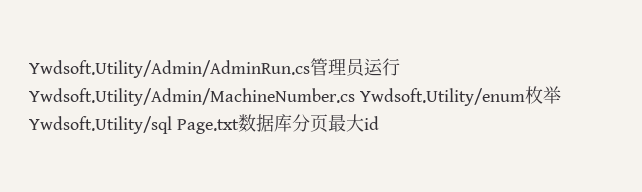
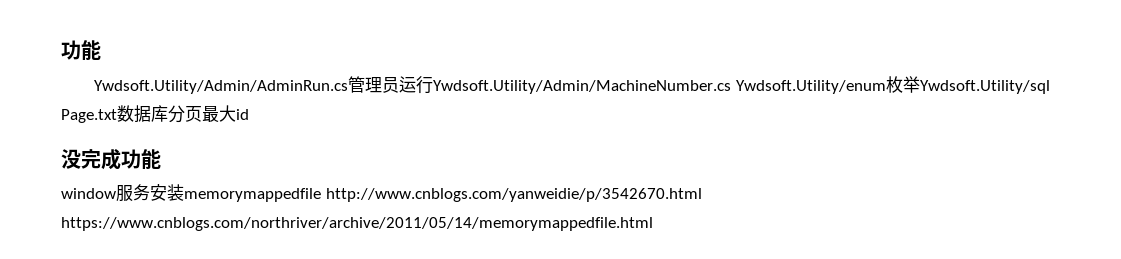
(29, 69) none -> [61,40,101,60] 功能 //
(379, 123) none -> [61,148,161,170] [61,184,702,202] [61,217,653,231] // 没完成功能 // window服务安装memorymappedfile http://www.cnblogs.com/yanweidie/p/3542670.html https://www.cnblogs.com/northriver/archive/2011/05/14/memorymappedfile.html

